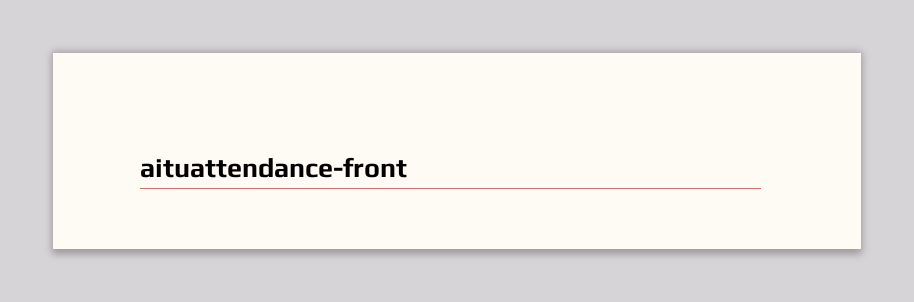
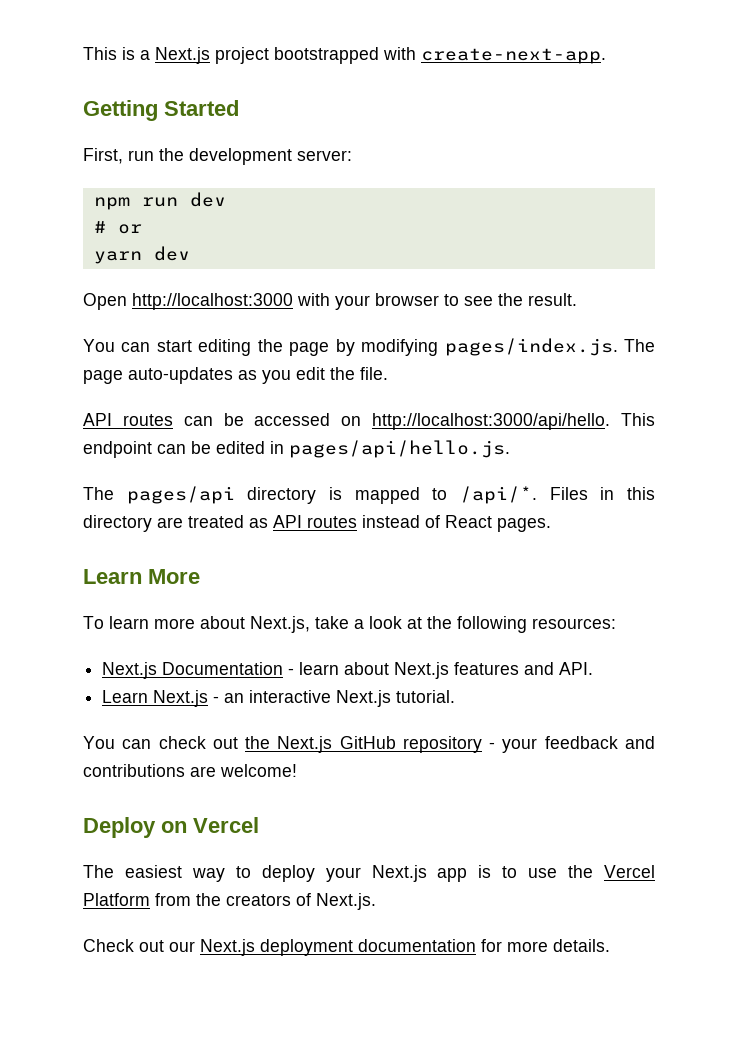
[140,157,407,178] aituattendance-front -> [83,47,606,64] [83,100,239,121] [83,148,352,165] [93,192,226,210] [93,221,142,234] [93,246,190,264] [83,293,577,310] [83,338,656,356] [83,367,388,384] [83,413,655,430] [83,440,510,458] [83,486,655,504] [83,515,551,532] [83,569,200,584] [83,616,616,633] [102,662,594,679] [102,690,456,707] [83,736,655,753] [83,764,297,777] [83,817,259,838] [83,865,656,882] [83,893,376,910] [83,939,610,956] This is a Next.js project bootstrapped with create-next-app. // Getting Started // First, run the development server: // npm run dev // # or // yarn dev // Open http://localhost:3000 with your browser to see the result. // You can start editing the page by modifying pages/index.js. The page auto-updates as you edit the file. // API routes can be accessed on http://localhost:3000/api/hello. This endpoint can be edited in pages/api/hello.js. // The pages/api directory is mapped to /api/*. Files in this directory are treated as API routes instead of React pages. // Learn More // To learn more about Next.js, take a look at the following resources: // Next.js Documentation - learn about Next.js features and API. // Learn Next.js - an interactive Next.js tutorial. // You can check out the Next.js GitHub repository - your feedback and contributions are welcome! // Deploy on Vercel // The easiest way to deploy your Next.js app is to use the Vercel Platform from the creators of Next.js. // Check out our Next.js deployment documentation for more details.

